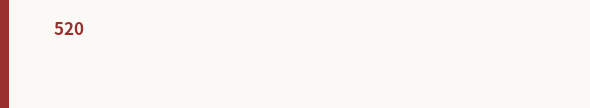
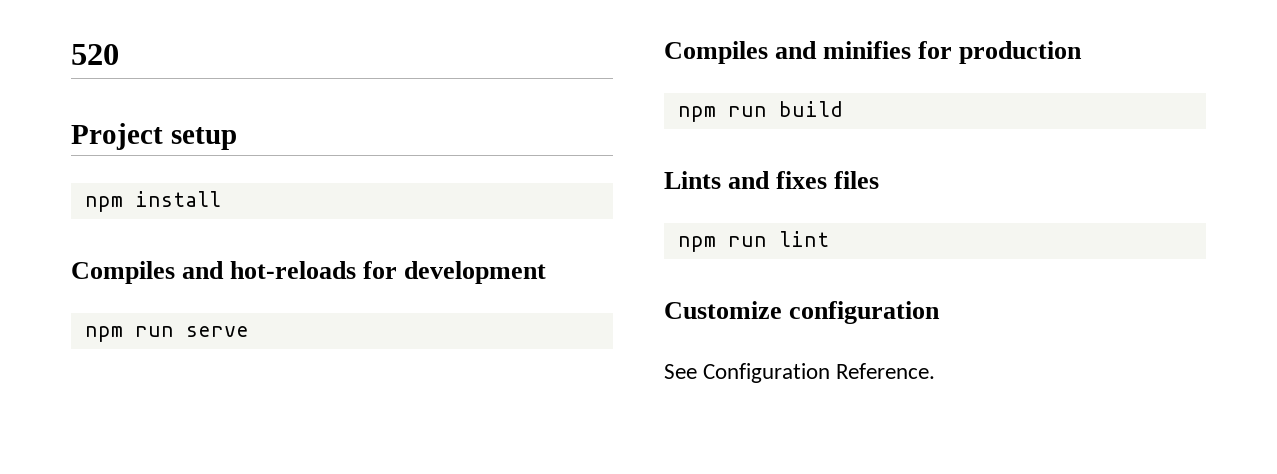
(84, 28) none -> [71,123,237,150] [84,191,221,212] [71,261,547,284] [84,326,249,342] [664,41,1083,64] [677,101,843,122] [664,171,880,189] [677,231,829,252] [664,301,941,324] [664,363,936,383] // Project setup // npm install // Compiles and hot-reloads for development // npm run serve // Compiles and minifies for production // npm run build // Lints and fixes files // npm run lint // Customize configuration // See Configuration Reference.

